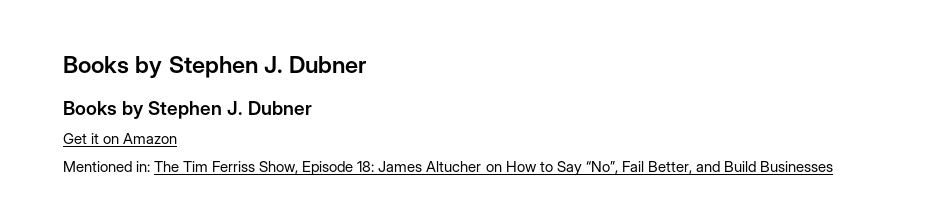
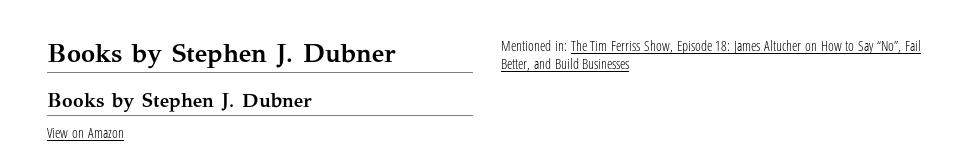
[63,133,100,144] Get it -> [47,128,68,138] View

